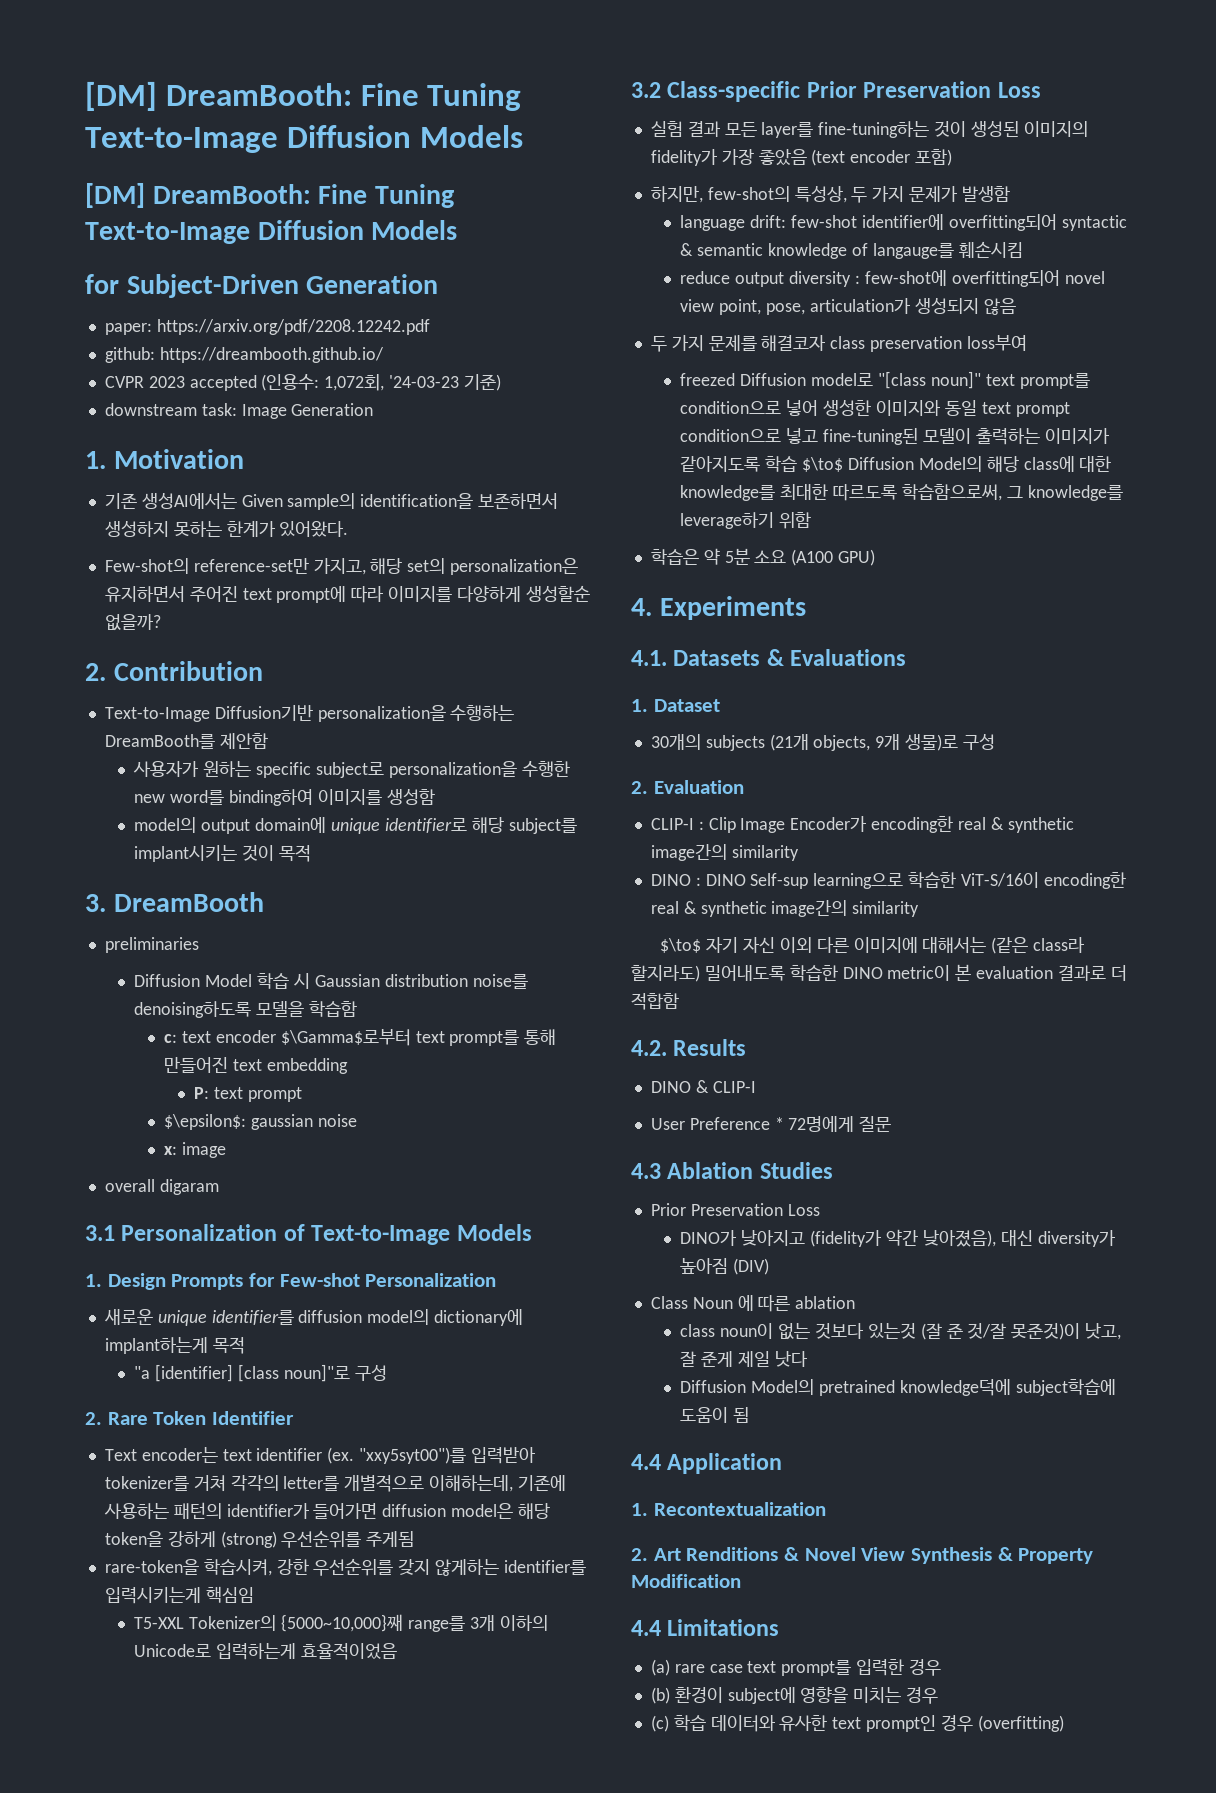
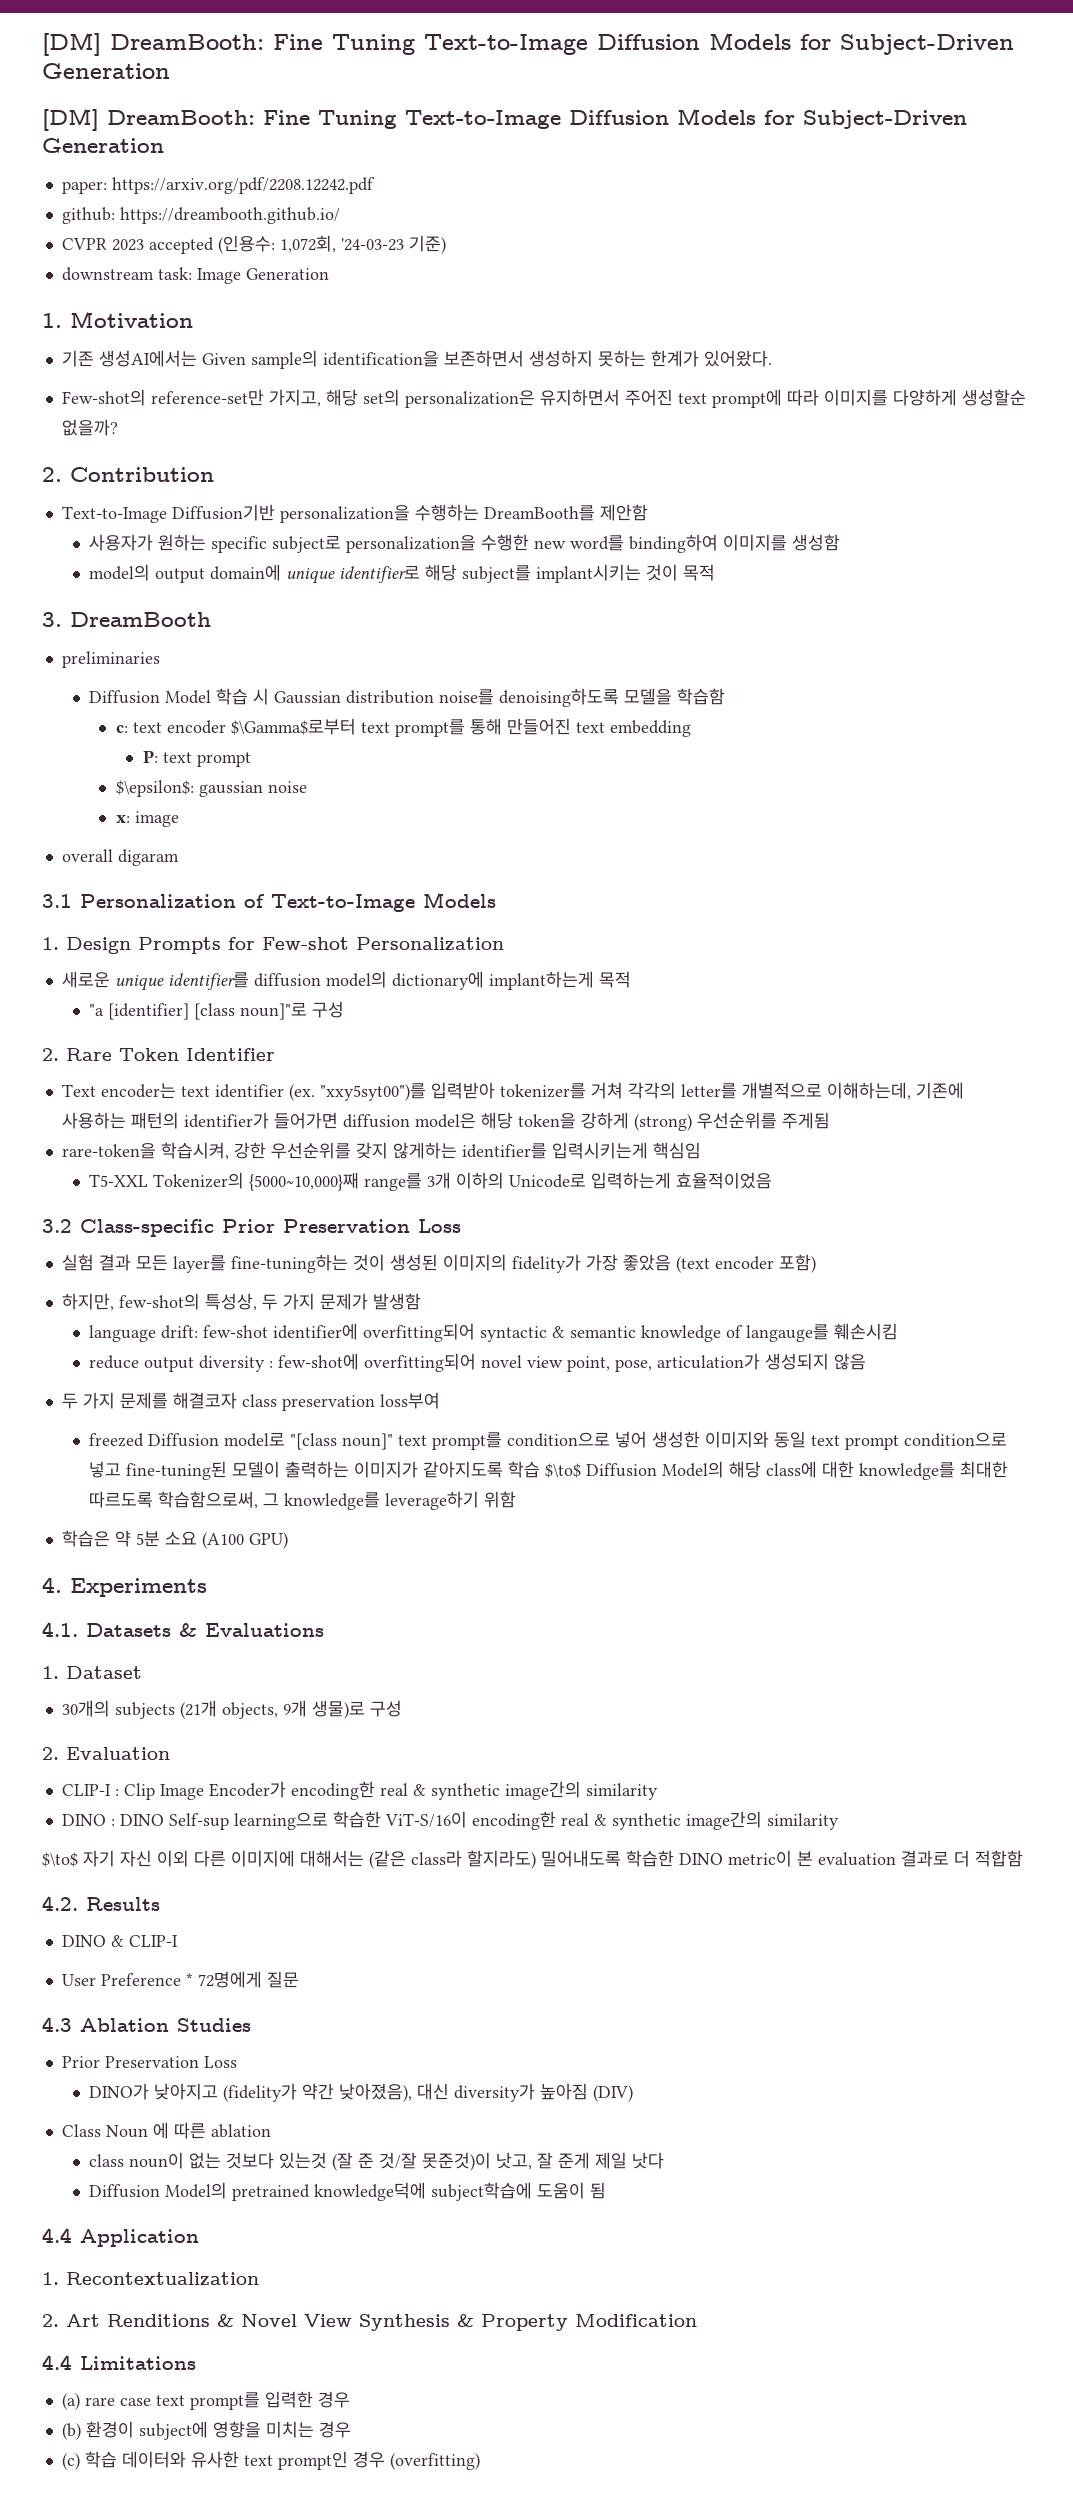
[85,81,522,111] [85,125,523,153] [85,183,454,208] [85,220,458,244] [DM] DreamBooth: Fine Tuning Text-to-Image Diffusion Models // [DM] DreamBooth: Fine Tuning Text-to-Image Diffusion Models // -> [42,33,1014,56] [42,63,170,79] [42,108,756,131] [DM] DreamBooth: Fine Tuning Text-to-Image Diffusion Models for Subject-Driven Generation // [DM] DreamBooth: Fine Tuning Text-to-Image Diffusion Models

